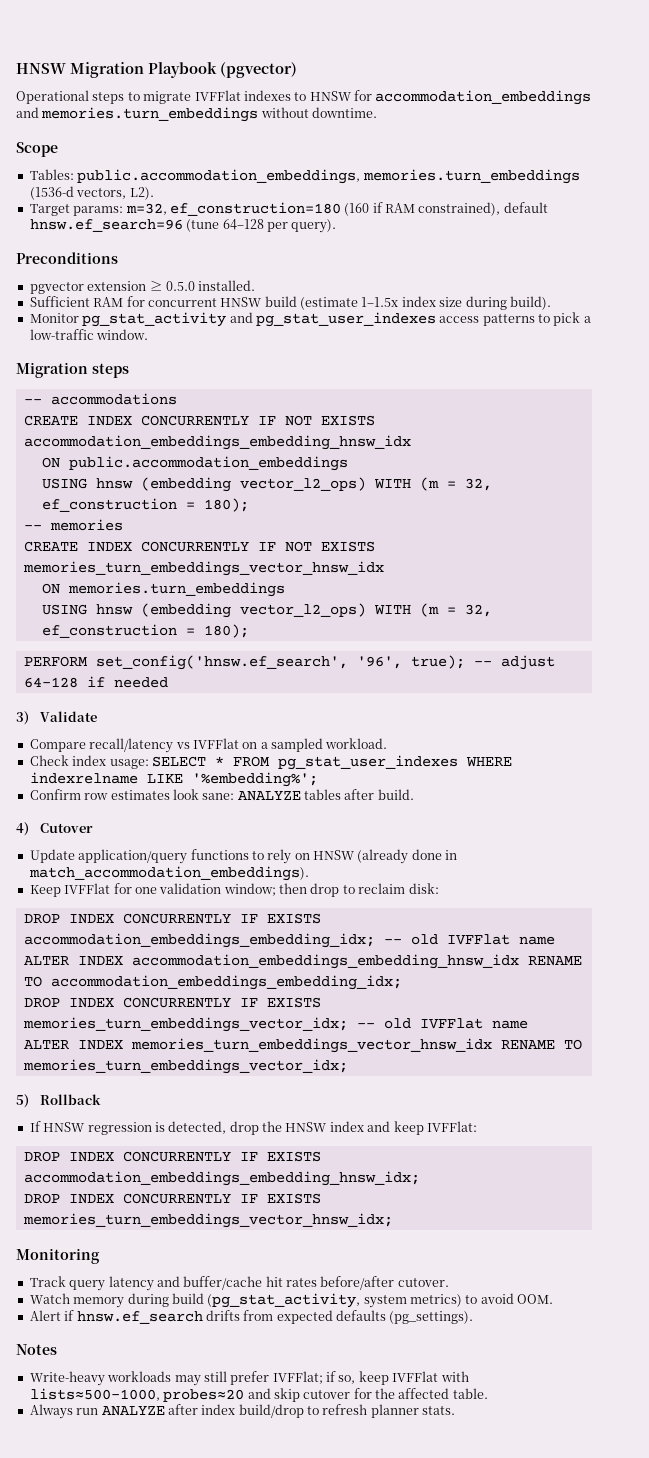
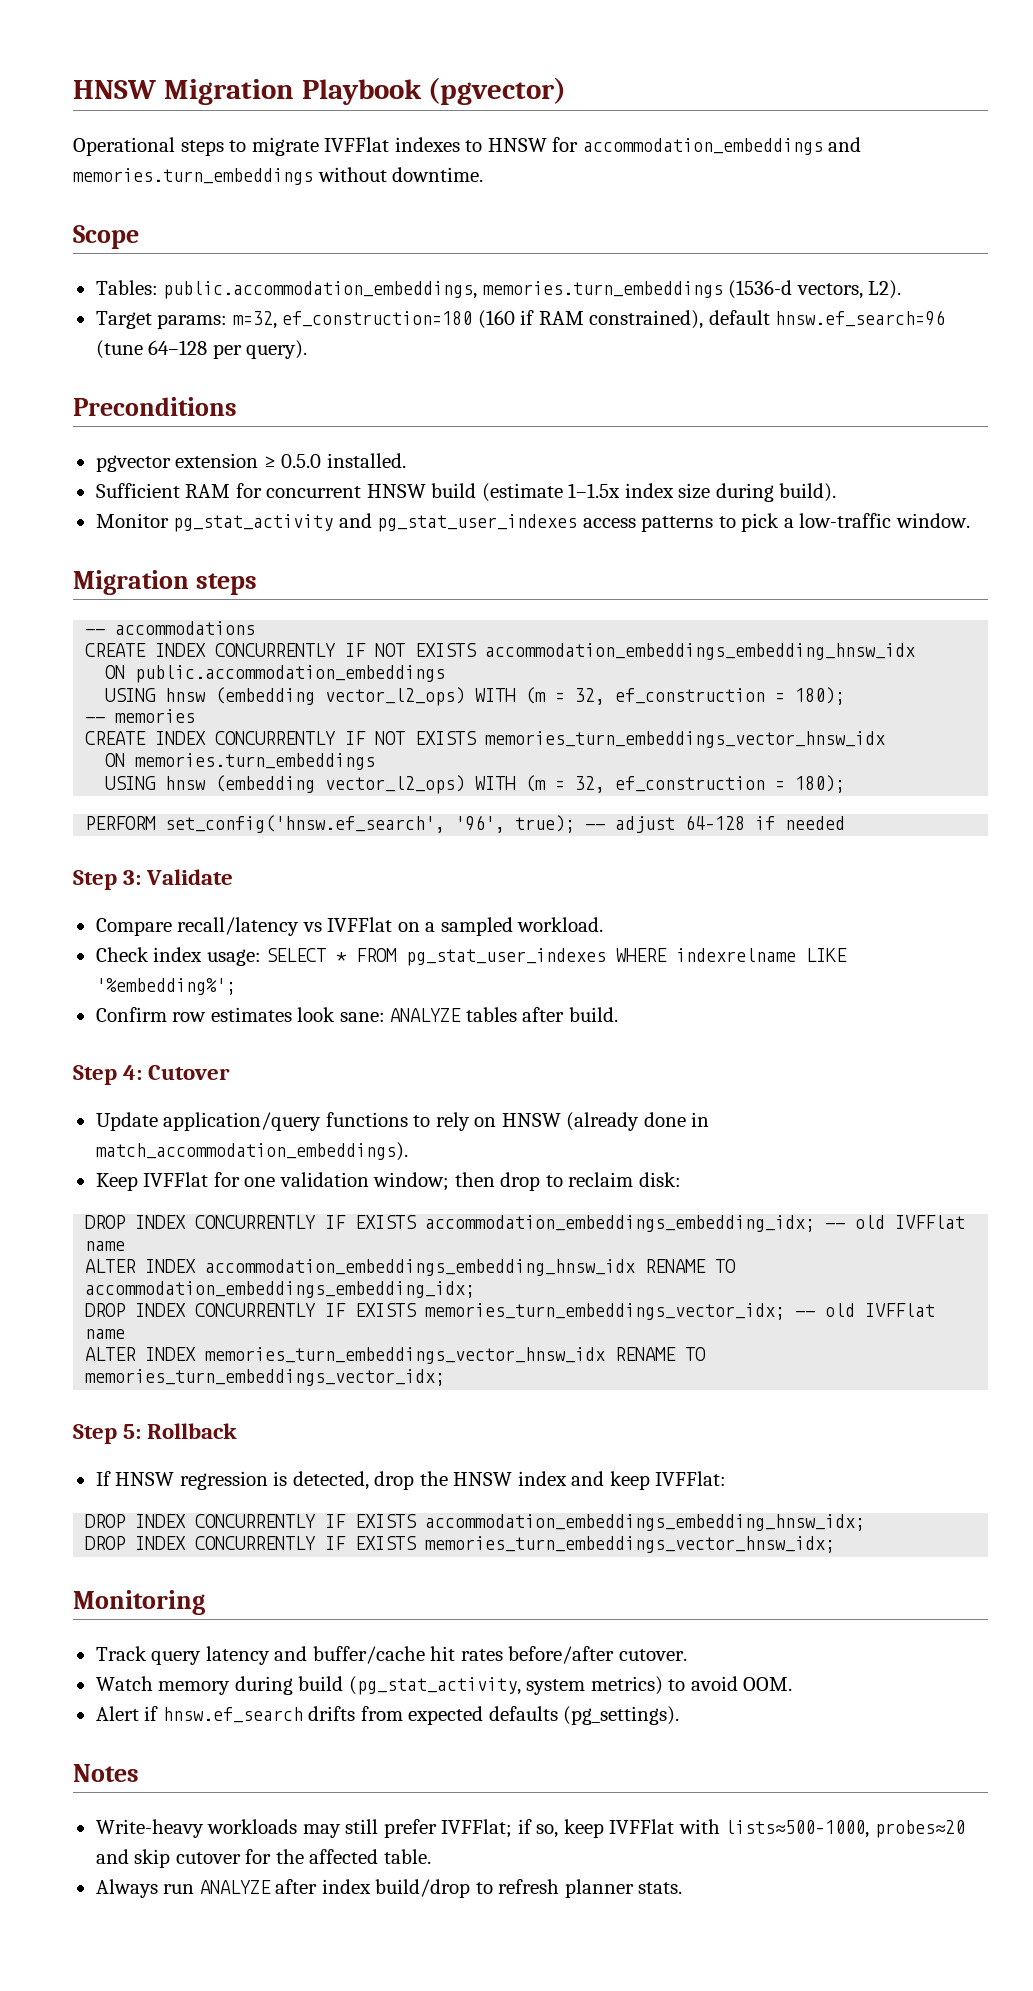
[16,711,29,725] 3) -> [73,870,142,890] Step 3:
[16,822,29,836] 4) -> [73,1065,143,1085] Step 4:
[16,1094,29,1108] 5) -> [73,1424,142,1444] Step 5:

